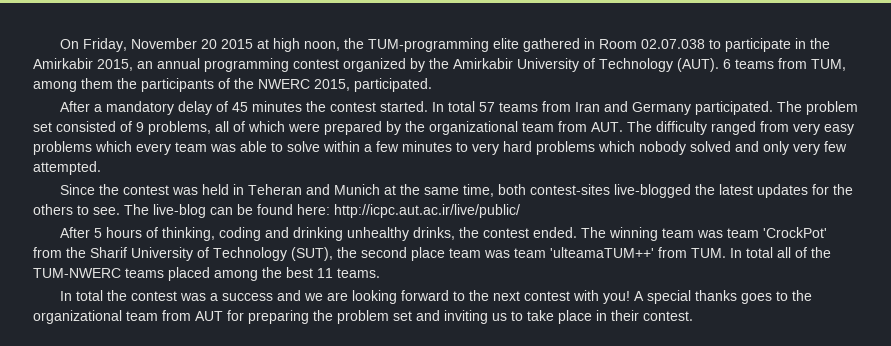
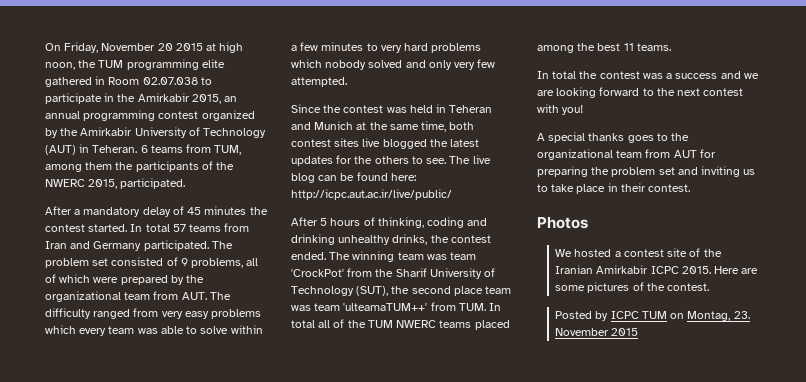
[367,38,489,52] TUM-programming -> [98,59,199,70] TUM programming
[677,58,719,72] (AUT). -> [45,144,138,155] (AUT) in Teheran.
[529,184,691,198] contest-sites live-blogged -> [291,138,427,149] contest sites live blogged
[153,204,206,218] live-blog -> [472,155,491,164] [291,173,315,183] live blog
[33,268,121,278] TUM-NWERC -> [367,320,437,328] TUM NWERC
(630, 297) none -> (584, 110) //
(693, 316) none -> [537,217,588,229] [555,248,722,257] [555,265,759,274] [555,282,710,293] [555,311,750,321] [555,328,639,336] // Photos // We hosted a contest site of the Iranian Amirkabir ICPC 2015. Here are some pictures of the contest. // Posted by ICPC TUM on Montag, 23. November 2015

